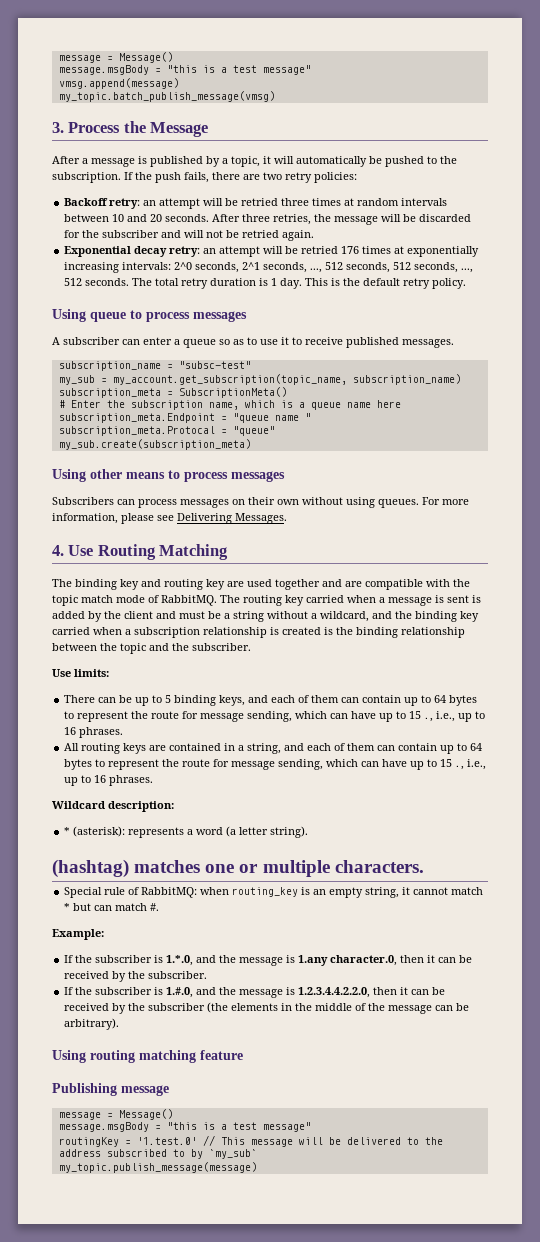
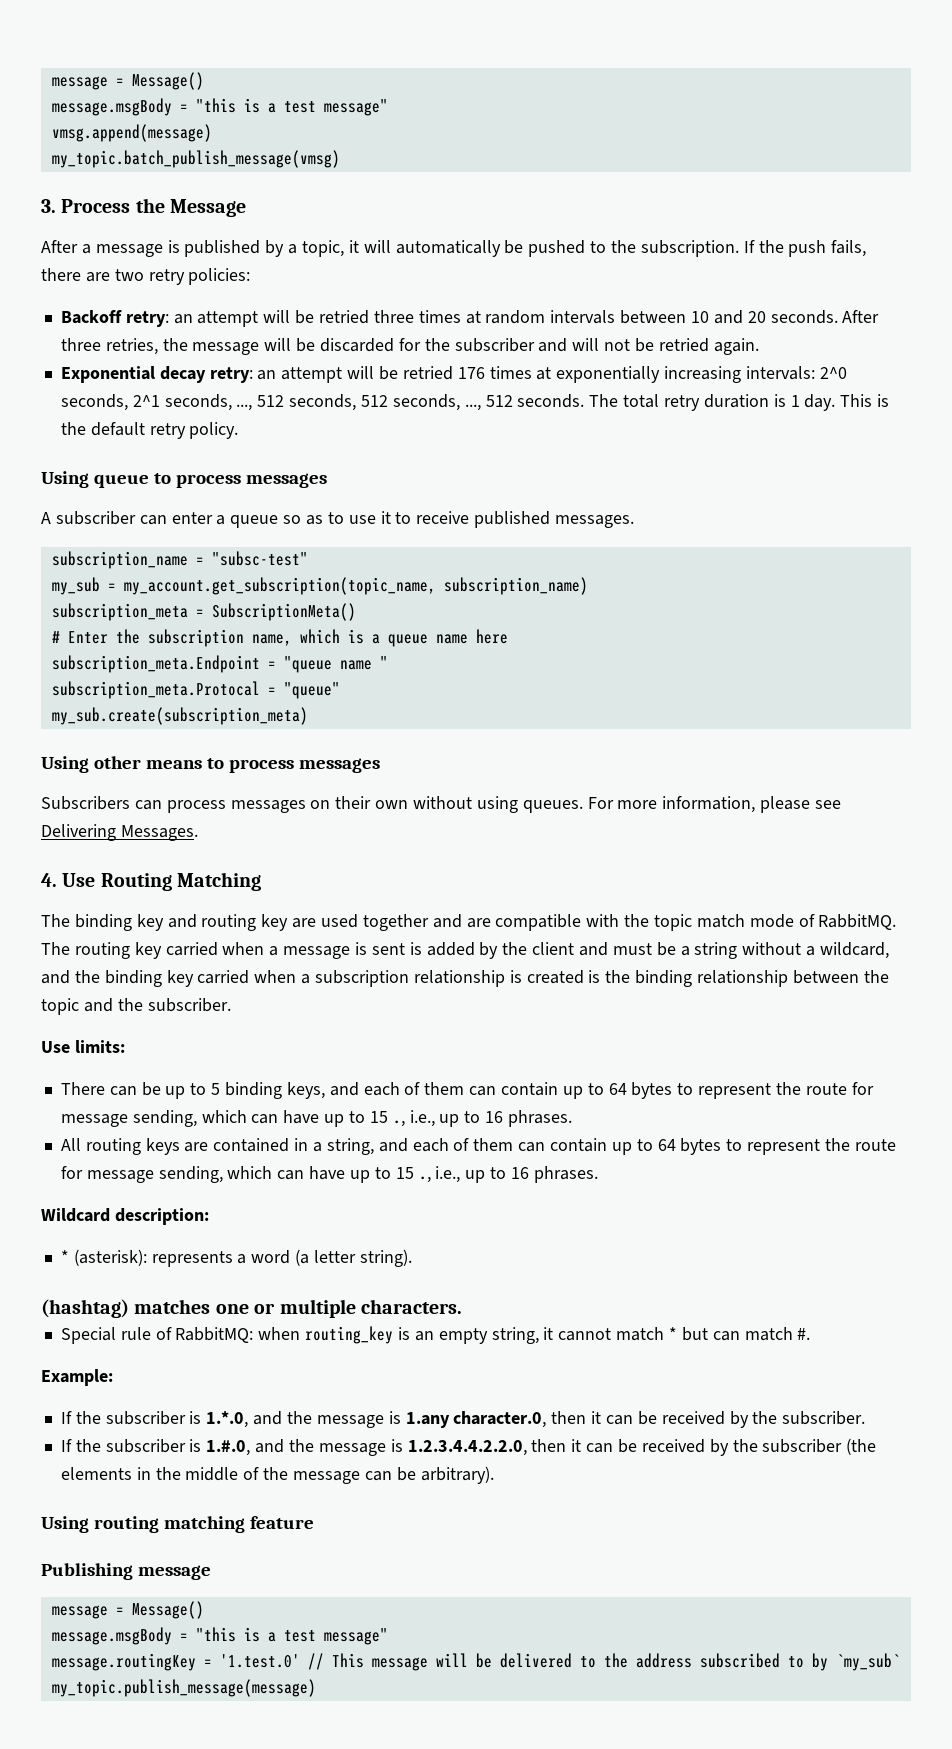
[58,1137,119,1147] routingKey -> [51,1653,196,1671] message.routingKey

